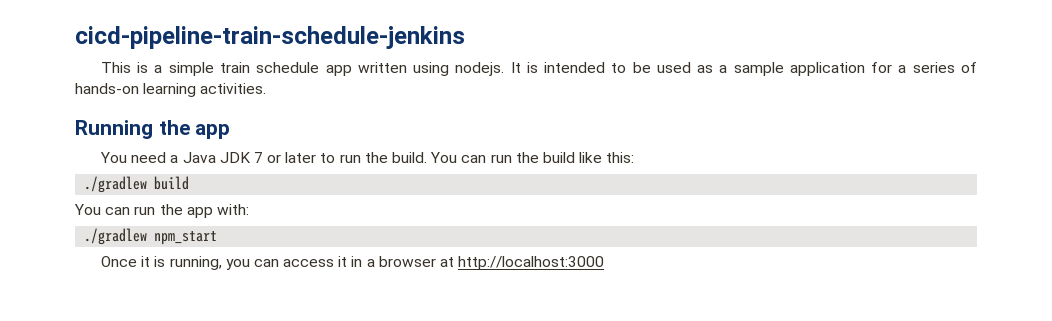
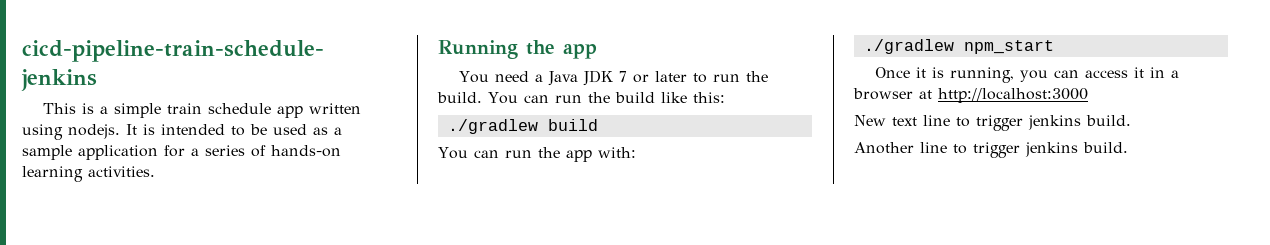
(605, 263) none -> [854,115,1131,131] [854,142,1128,158] // New text line to trigger jenkins build. // Another line to trigger jenkins build.

